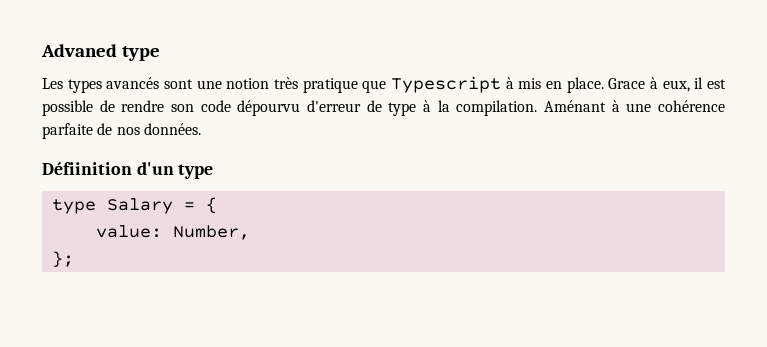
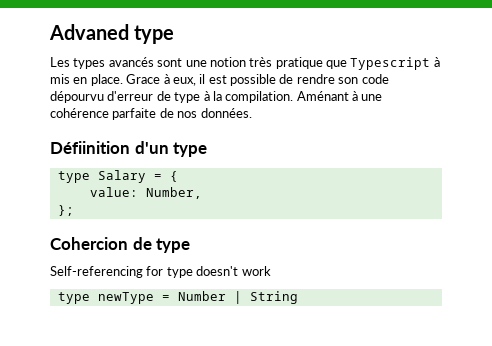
(74, 259) none -> [50,237,191,253] [50,266,271,278] [57,291,298,304] // Cohercion de type // Self-referencing for type doesn't work // type newType = Number | String

